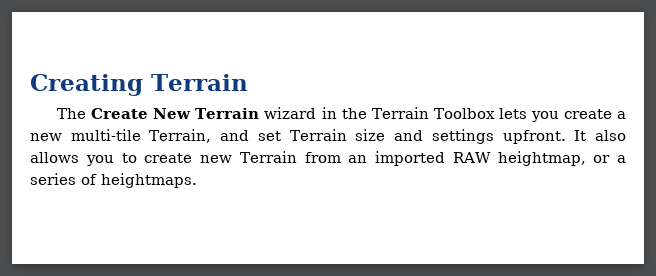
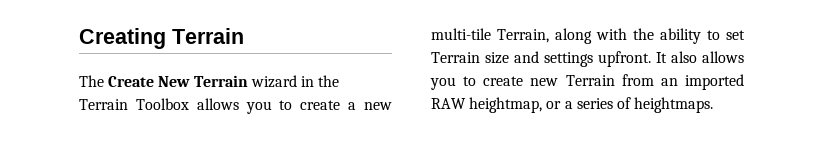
[498,108,559,122] lets you -> [196,98,293,114] allows you to
[220,130,250,141] and -> [555,28,720,44] along with the ability to

